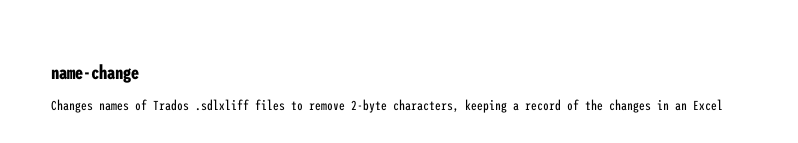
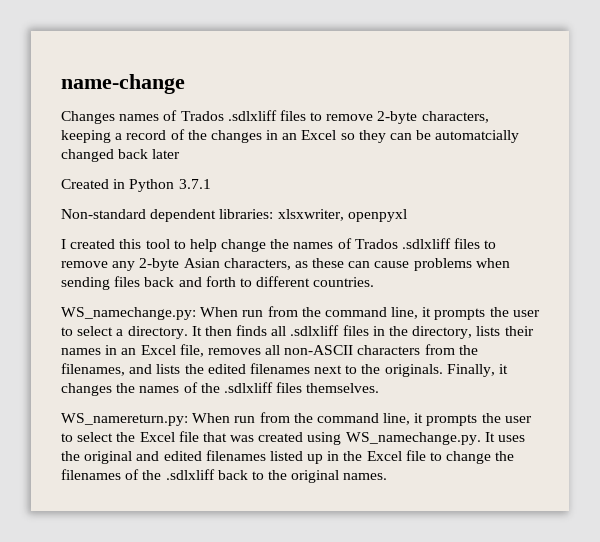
(723, 105) none -> [340,130,520,143] [61,149,181,162] [61,179,211,192] [61,209,407,222] [61,238,497,252] [61,258,510,271] [61,276,375,290] [61,306,540,320] [61,325,534,339] [61,344,478,357] [61,363,509,377] [61,382,380,396] [61,412,532,426] [61,431,526,445] [61,450,515,464] [61,469,388,483] so they can be automatcially changed back later // Created in Python 3.7.1 // Non-standard dependent libraries: xlsxwriter, openpyxl // I created this tool to help change the names of Trados .sdlxliff files to remove any 2-byte Asian characters, as these can cause problems when sending files back and forth to different countries. // WS_namechange.py: When run from the command line, it prompts the user to select a directory. It then finds all .sdlxliff files in the directory, lists their names in an Excel file, removes all non-ASCII characters from the filenames, and lists the edited filenames next to the originals. Finally, it changes the names of the .sdlxliff files themselves. // WS_namereturn.py: When run from the command line, it prompts the user to select the Excel file that was created using WS_namechange.py. It uses the original and edited filenames listed up in the Excel file to change the filenames of the .sdlxliff back to the original names.

